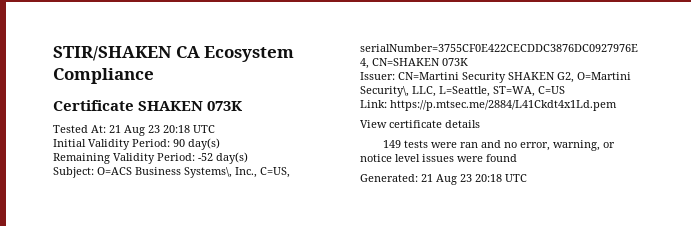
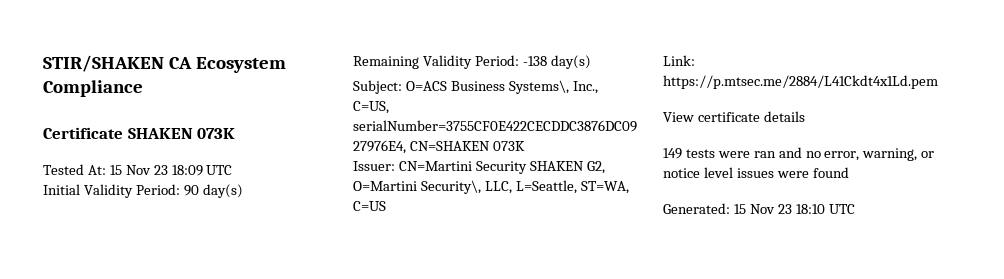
[109,125,190,136] 21 Aug 23 20:18 -> [109,165,203,176] 15 Nov 23 18:09
[198,153,213,161] -52 -> [522,56,547,66] -138
[421,174,502,185] 21 Aug 23 20:18 -> [733,204,825,214] 15 Nov 23 18:10

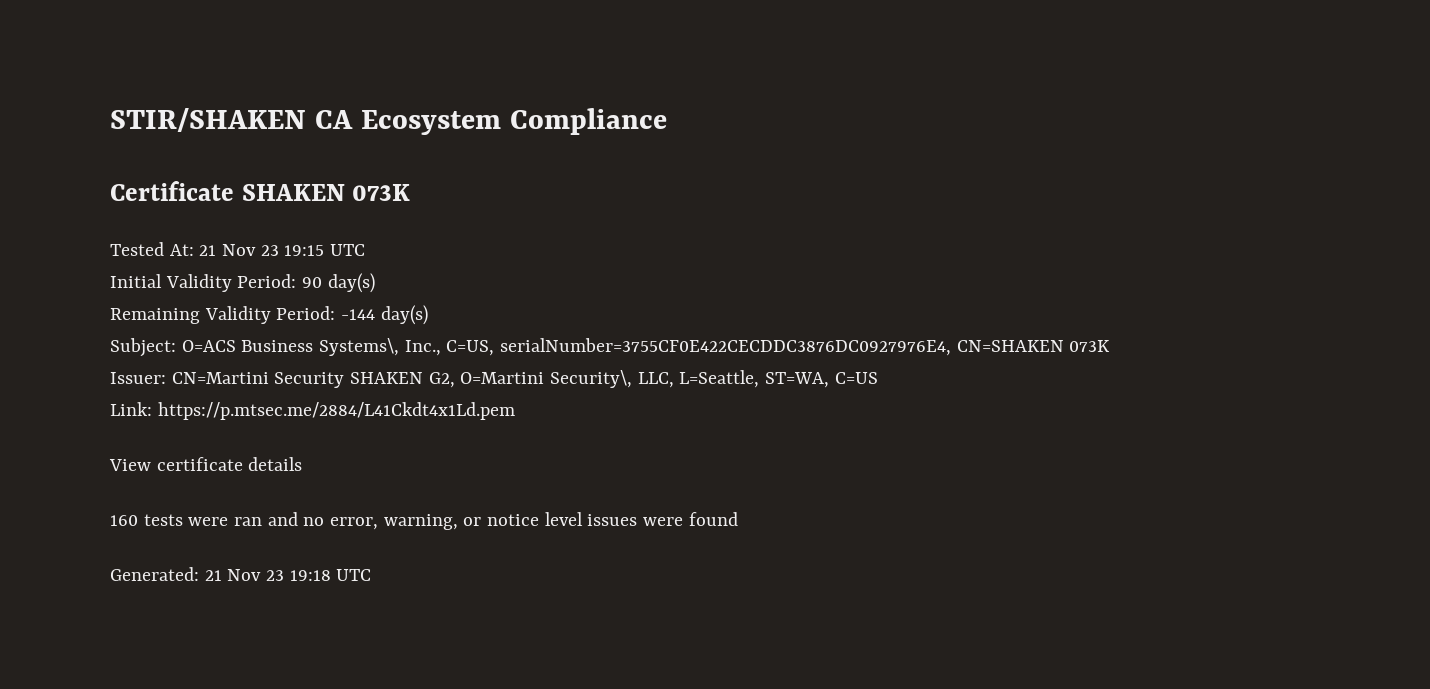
[109,165,203,176] 15 Nov 23 18:09 -> [199,244,325,256] 21 Nov 23 19:15
[522,56,547,66] -138 -> [341,309,376,320] -144
[663,148,682,159] 149 -> [110,515,138,526] 160
[733,204,825,214] 15 Nov 23 18:10 -> [204,569,331,581] 21 Nov 23 19:18

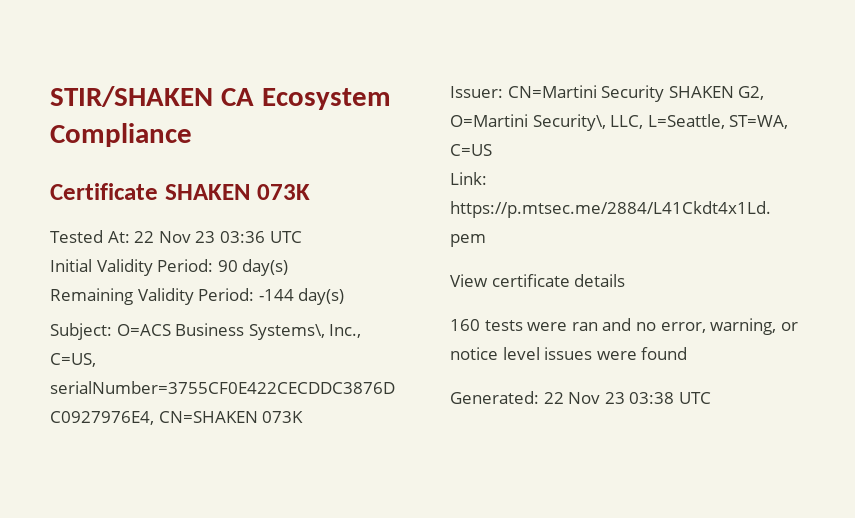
[199,244,325,256] 21 Nov 23 19:15 -> [134,231,265,243] 22 Nov 23 03:36
[204,569,331,581] 21 Nov 23 19:18 -> [543,392,675,404] 22 Nov 23 03:38

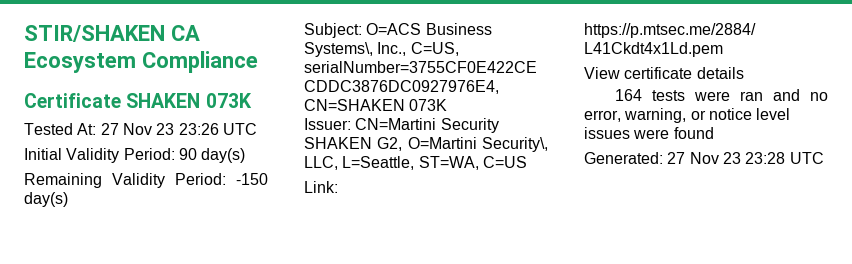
[134,231,265,243] 22 Nov 23 03:36 -> [100,123,219,135] 27 Nov 23 23:26
[258,289,294,301] -144 -> [236,173,268,185] -150
[450,319,480,331] 160 -> [615,89,643,101] 164
[543,392,675,404] 22 Nov 23 03:38 -> [667,152,786,164] 27 Nov 23 23:28

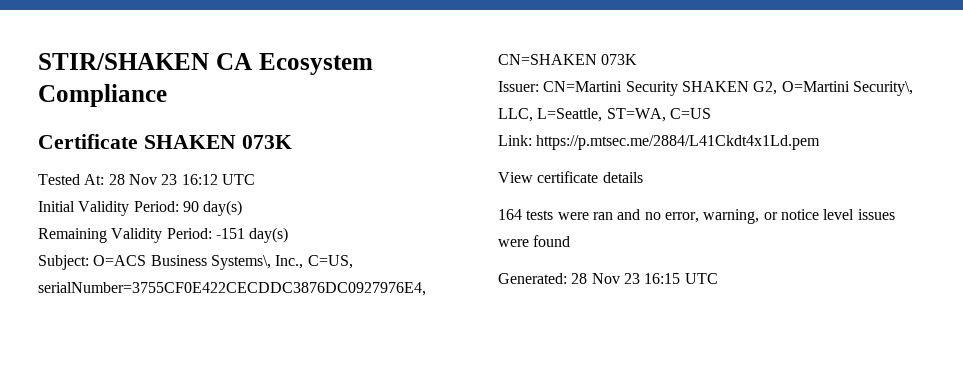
[100,123,219,135] 27 Nov 23 23:26 -> [108,174,218,185] 28 Nov 23 16:12
[236,173,268,185] -150 -> [215,228,245,239] -151
[667,152,786,164] 27 Nov 23 23:28 -> [571,273,681,284] 28 Nov 23 16:15

